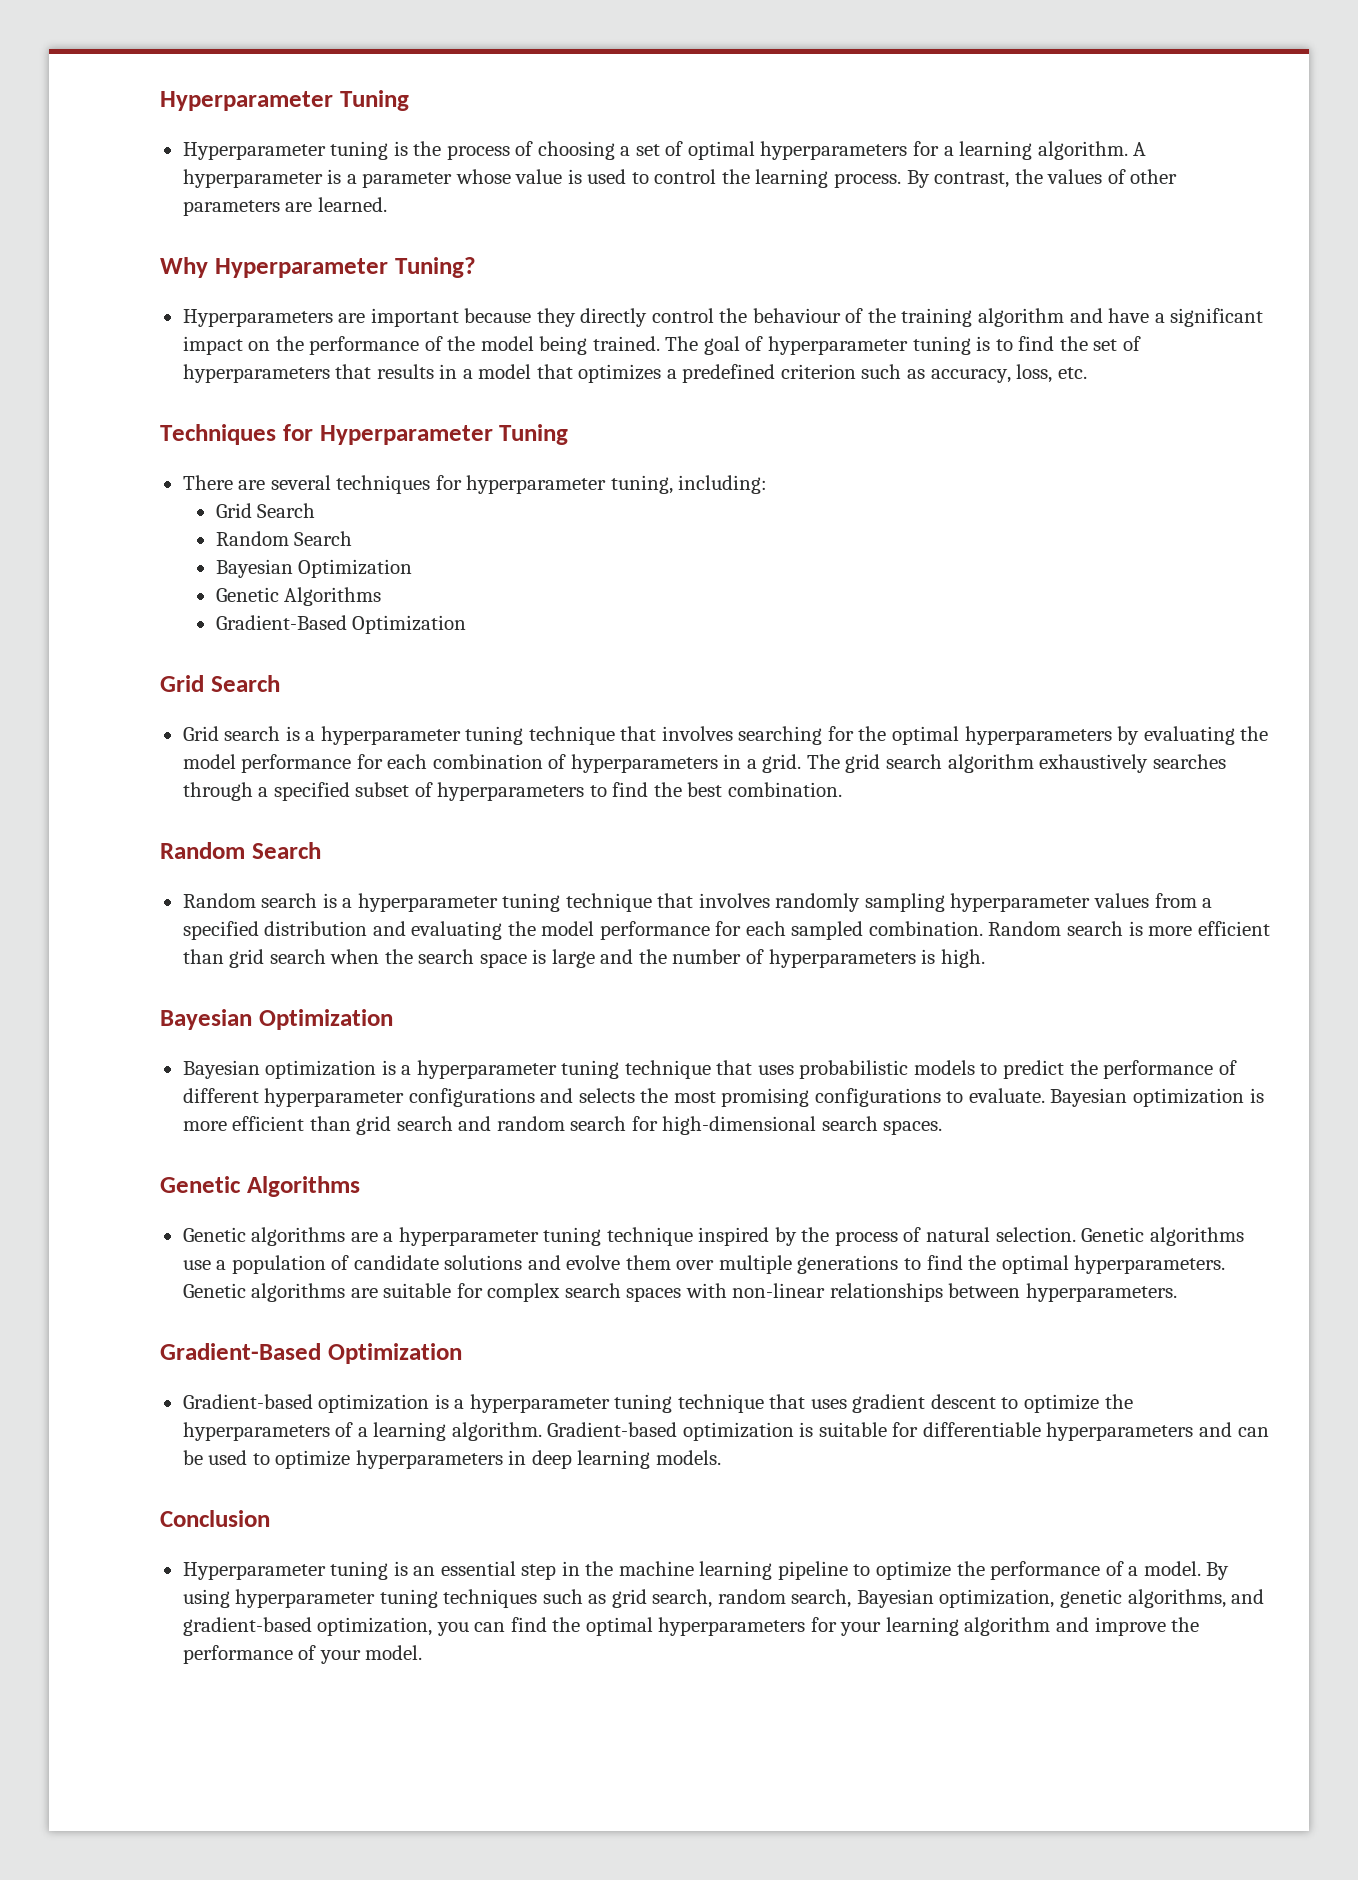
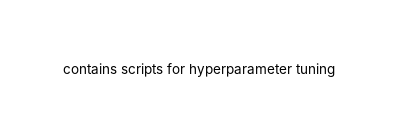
[160,90,409,111] [182,141,1147,160] [182,169,1178,188] [182,197,387,216] [160,257,476,278] [182,308,1264,327] [182,336,1141,355] [182,364,1087,383] [160,424,569,445] [182,475,768,494] [215,503,316,518] [215,531,353,546] [215,559,413,578] [215,587,382,606] [215,615,467,634] [160,675,280,692] [182,726,1269,745] [182,754,1226,773] [182,782,842,801] [160,842,321,859] [182,893,1213,912] [182,921,1270,940] [182,949,985,968] [160,1009,393,1030] [182,1060,1237,1079] [182,1088,1264,1107] [182,1116,943,1135] [160,1176,360,1197] [182,1227,1244,1246] [182,1255,1226,1274] [182,1283,1177,1302] [160,1343,462,1364] [182,1394,1133,1413] [182,1422,1269,1441] [182,1450,721,1469] [160,1510,270,1527] [182,1561,1230,1580] [182,1589,1265,1608] [182,1617,1200,1636] [182,1645,423,1664] Hyperparameter Tuning // Hyperparameter tuning is the process of choosing a set of optimal hyperparameters for a learning algorithm. A hyperparameter is a parameter whose value is used to control the learning process. By contrast, the values of other parameters are learned. // Why Hyperparameter Tuning? // Hyperparameters are important because they directly control the behaviour of the training algorithm and have a significant impact on the performance of the model being trained. The goal of hyperparameter tuning is to find the set of hyperparameters that results in a model that optimizes a predefined criterion such as accuracy, loss, etc. // Techniques for Hyperparameter Tuning // There are several techniques for hyperparameter tuning, including: // Grid Search // Random Search // Bayesian Optimization // Genetic Algorithms // Gradient-Based Optimization // Grid Search // Grid search is a hyperparameter tuning technique that involves searching for the optimal hyperparameters by evaluating the model performance for each combination of hyperparameters in a grid. The grid search algorithm exhaustively searches through a specified subset of hyperparameters to find the best combination. // Random Search // Random search is a hyperparameter tuning technique that involves randomly sampling hyperparameter values from a specified distribution and evaluating the model performance for each sampled combination. Random search is more efficient than grid search when the search space is large and the number of hyperparameters is high. // Bayesian Optimization // Bayesian optimization is a hyperparameter tuning technique that uses probabilistic models to predict the performance of different hyperparameter configurations and selects the most promising configurations to evaluate. Bayesian optimization is more efficient than grid search and random search for high-dimensional search spaces. // Genetic Algorithms // Genetic algorithms are a hyperparameter tuning technique inspired by the process of natural selection. Genetic algorithms use a population of candidate solutions and evolve them over multiple generations to find the optimal hyperparameters. Genetic algorithms are suitable for complex search spaces with non-linear relationships between hyperparameters. // Gradient-Based Optimization // Gradient-based optimization is a hyperparameter tuning technique that uses gradient descent to optimize the hyperparameters of a learning algorithm. Gradient-based optimization is suitable for differentiable hyperparameters and can be used to optimize hyperparameters in deep learning models. // Conclusion // Hyperparameter tuning is an essential step in the machine learning pipeline to optimize the performance of a model. By using hyperparameter tuning techniques such as grid search, random search, Bayesian optimization, genetic algorithms, and gradient-based optimization, you can find the optimal hyperparameters for your learning algorithm and improve the performance of your model. -> [63,63,335,77] contains scripts for hyperparameter tuning

